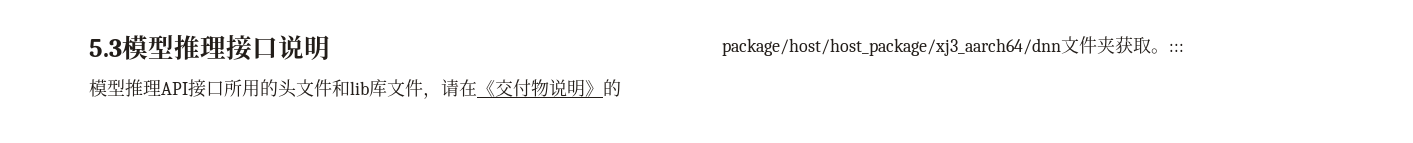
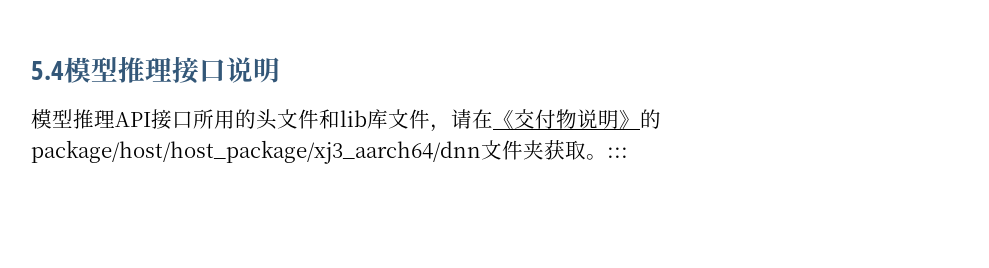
[89,39,122,57] 5.3 -> [31,61,64,80] 5.4

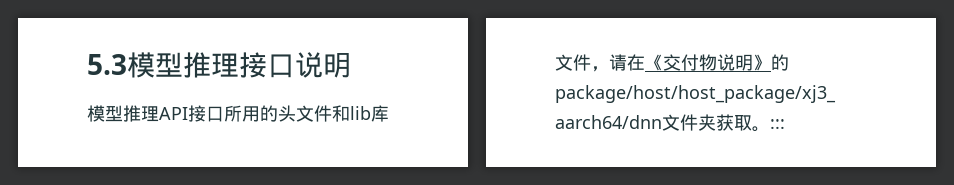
[31,61,64,80] 5.4 -> [87,54,127,75] 5.3

